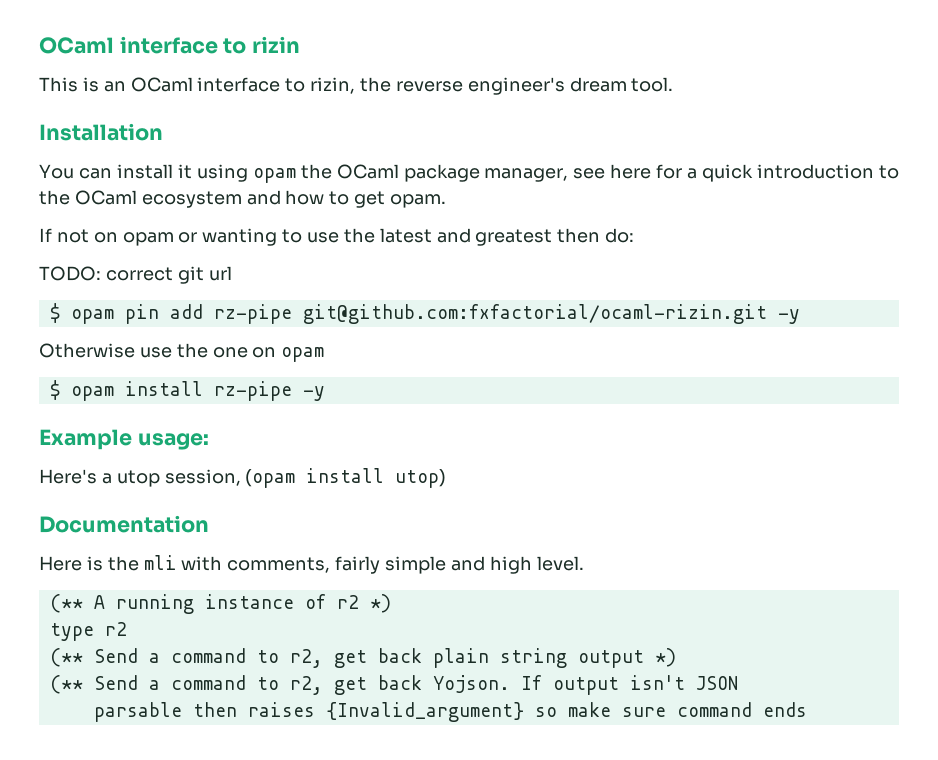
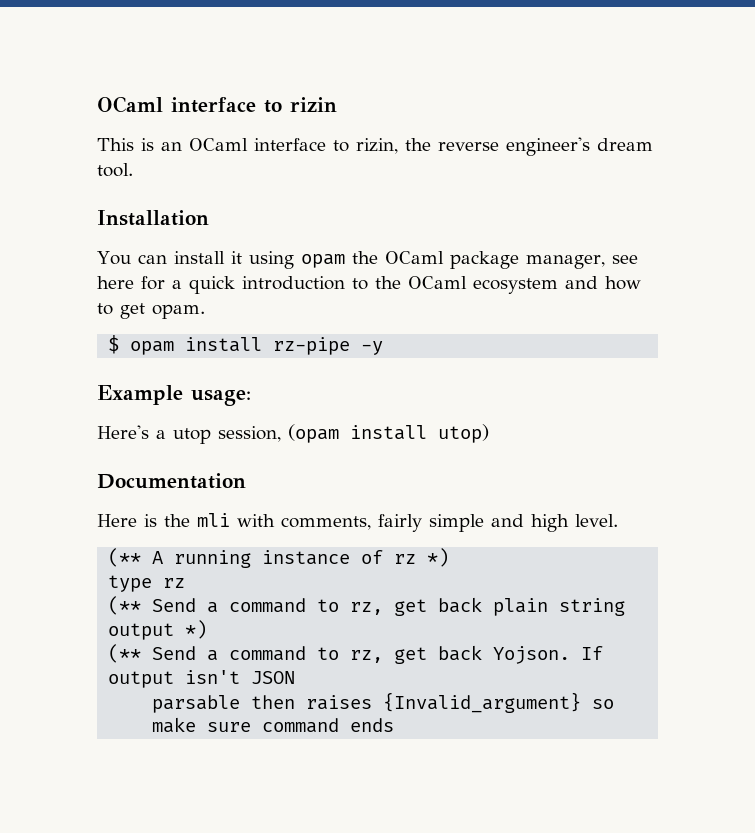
[39,228,635,246] [39,266,232,284] [49,303,800,324] [39,343,325,362] // If not on opam or wanting to use the latest and greatest then do: // TODO: correct git url // $ opam pin add rz-pipe git@github.com:fxfactorial/ocaml-rizin.git -y // Otherwise use the one on opam -> (205, 311) none
[336,595,359,609] r2 -> [394,554,417,564] rz
[104,622,127,636] [49,648,323,668] r2 // (** Send a command to r2, -> [163,578,186,588] [108,596,384,615] rz // (** Send a command to rz,
[289,676,323,695] r2, -> [350,650,384,663] rz,

